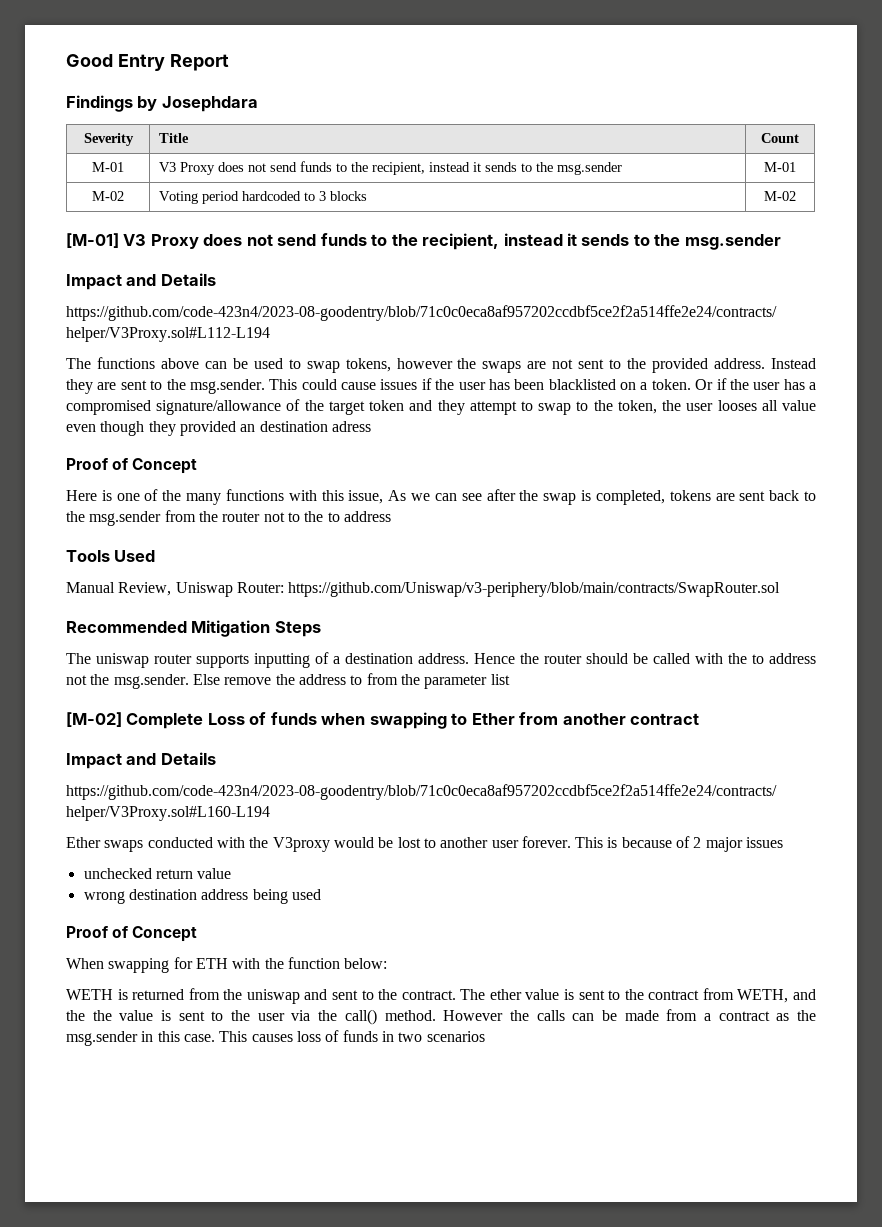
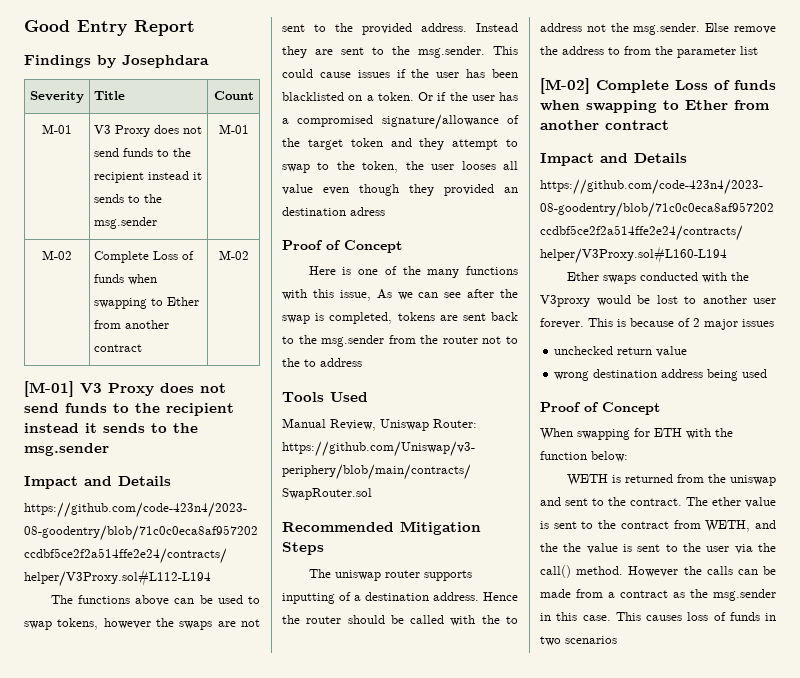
[371,162,425,175] recipient, -> [94,172,145,183] recipient
[158,191,367,204] Voting period hardcoded to 3 blocks -> [94,251,195,263] [94,274,158,285] [94,297,200,309] [94,320,170,329] [94,344,143,352] Complete Loss of funds when swapping to Ether from another contract
[422,233,500,250] recipient, -> [166,403,234,416] recipient

